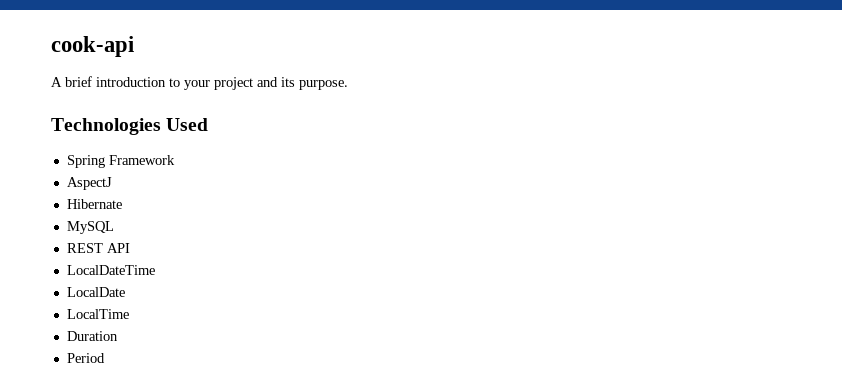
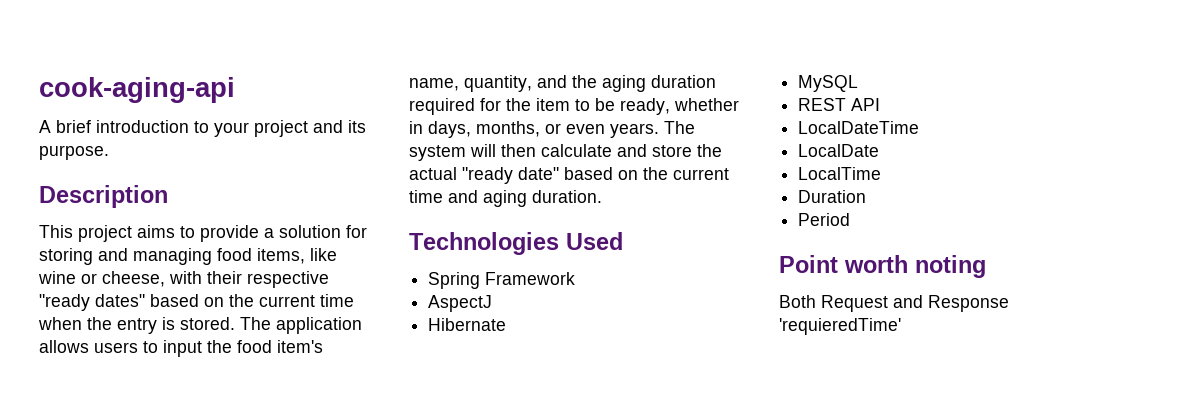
[51,36,134,57] cook-api -> [39,77,235,103] cook-aging-api
(348, 85) none -> [39,185,168,208] [39,225,367,242] [39,248,337,265] [38,271,329,288] [39,294,354,311] [38,317,362,334] [39,340,323,357] [409,75,716,92] [409,98,739,115] [409,121,695,138] [409,144,722,161] [409,167,729,184] [409,190,602,207] // Description // This project aims to provide a solution for storing and managing food items, like wine or cheese, with their respective "ready dates" based on the current time when the entry is stored. The application allows users to input the food item's name, quantity, and the aging duration required for the item to be ready, whether in days, months, or even years. The system will then calculate and store the actual "ready date" based on the current time and aging duration.
(105, 358) none -> [779,255,986,278] [779,295,1009,312] [779,318,901,335] // Point worth noting // Both Request and Response 'requieredTime'

